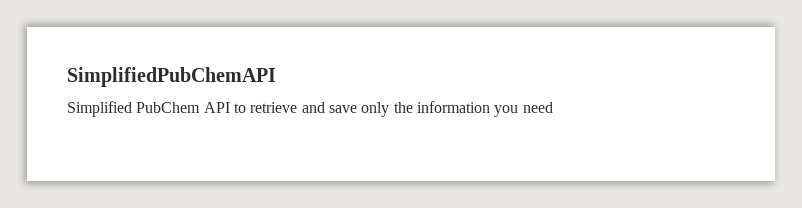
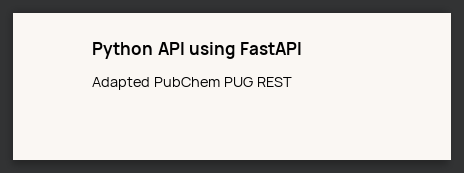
[67,67,276,87] [67,101,553,117] SimplifiedPubChemAPI // Simplified PubChem API to retrieve and save only the information you need -> [92,42,302,59] [92,77,292,90] Python API using FastAPI // Adapted PubChem PUG REST

